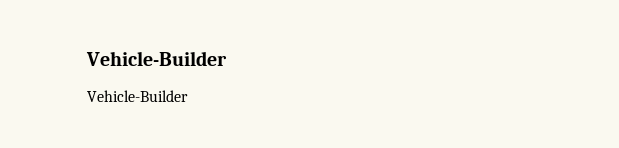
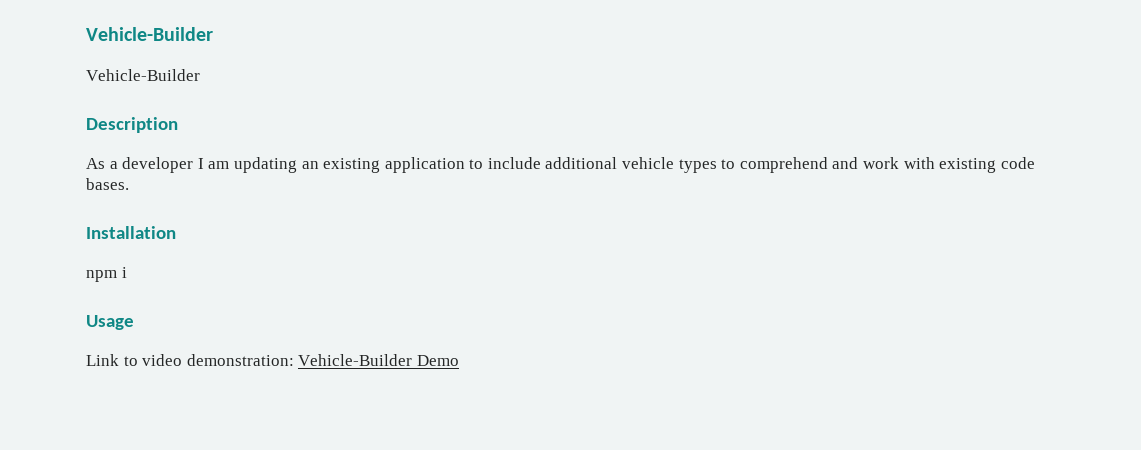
(188, 96) none -> [86,117,178,133] [86,157,1035,173] [86,178,129,190] [86,226,176,239] [86,267,127,282] [86,315,134,330] [86,354,459,366] // Description // As a developer I am updating an existing application to include additional vehicle types to comprehend and work with existing code bases. // Installation // npm i // Usage // Link to video demonstration: Vehicle-Builder Demo

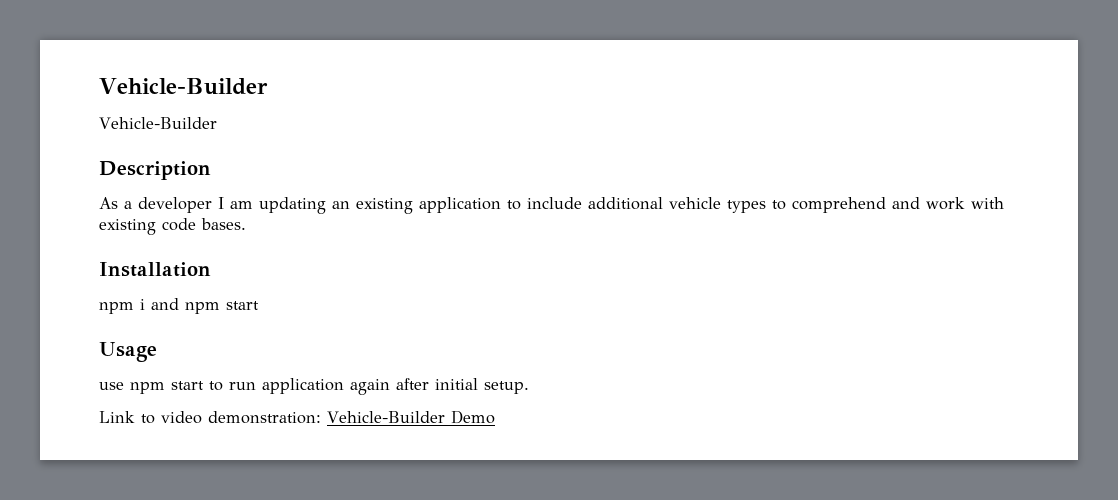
[86,315,134,330] // Usage -> [151,298,259,314] [99,342,157,362] [99,378,529,395] and npm start // Usage // use npm start to run application again after initial setup.

